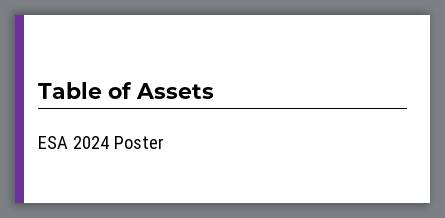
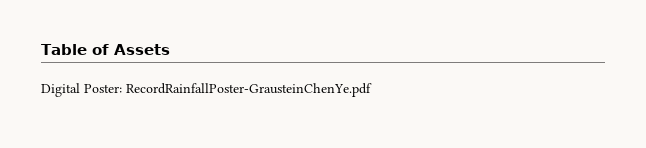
[38,136,164,149] ESA 2024 Poster -> [41,83,372,97] Digital Poster: RecordRainfallPoster-GrausteinChenYe.pdf

